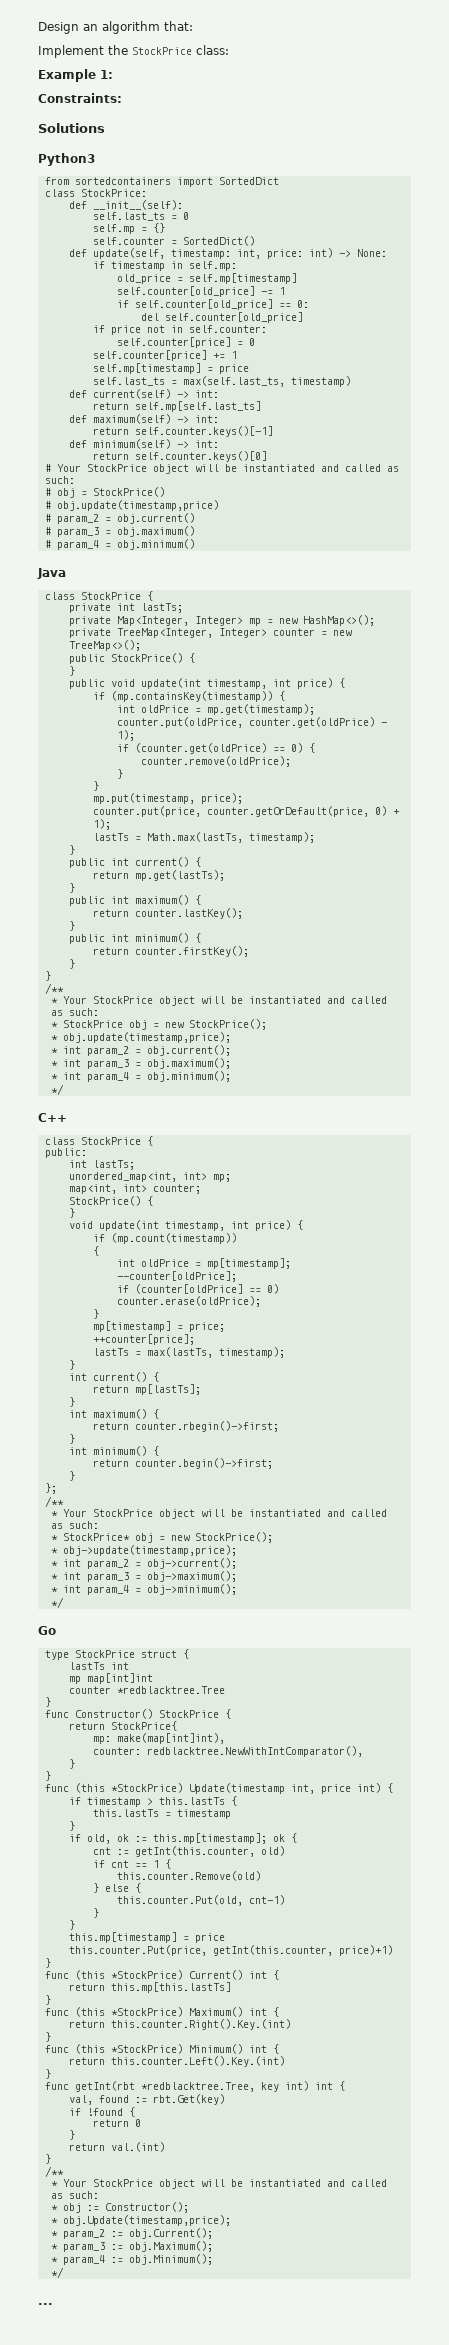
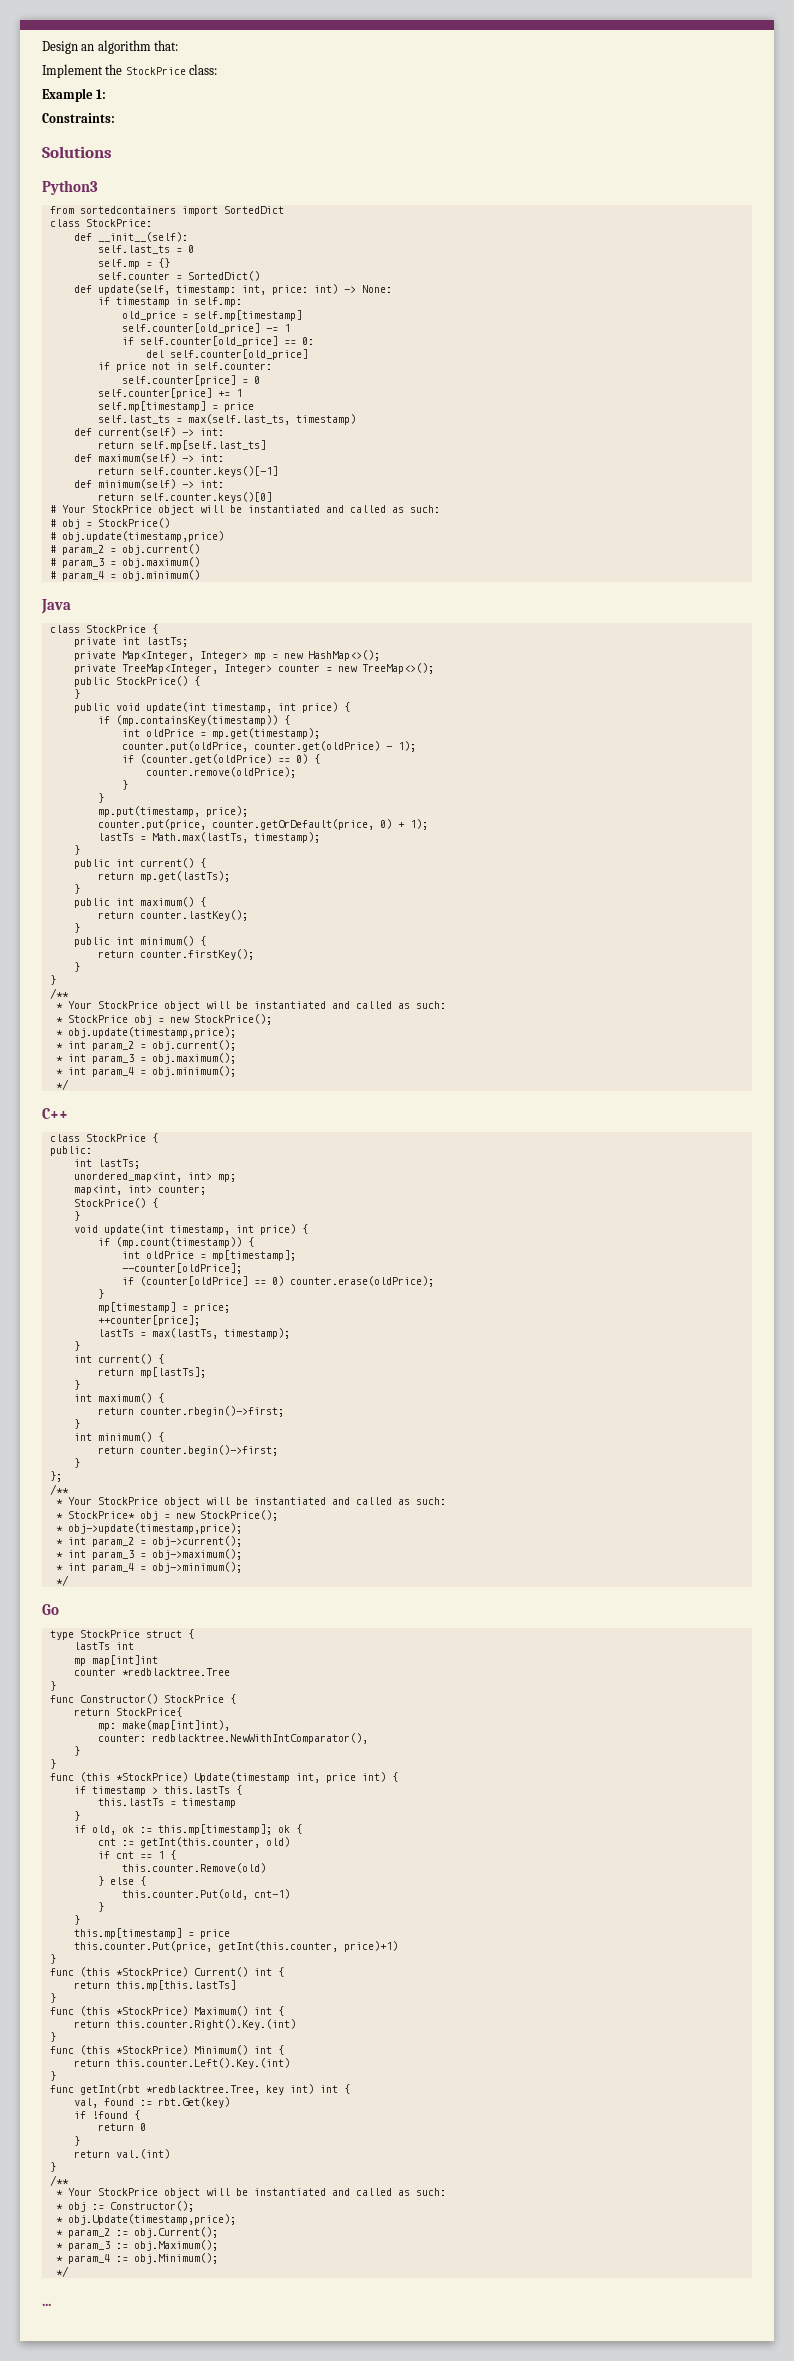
(237, 1238) // -> (242, 1242) none

